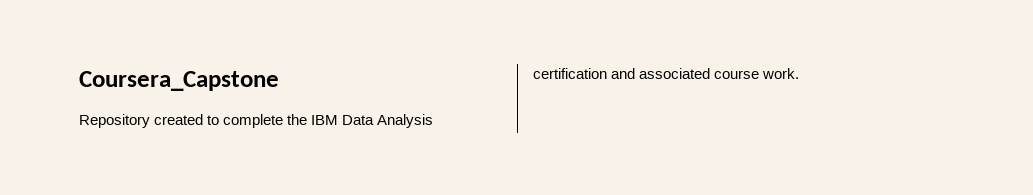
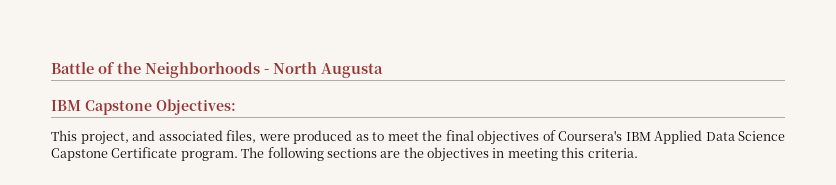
[79,71,279,91] [79,114,434,128] [533,68,800,79] Coursera_Capstone // Repository created to complete the IBM Data Analysis certification and associated course work. -> [51,62,383,78] [51,99,236,115] [51,130,785,145] [51,147,638,162] Battle of the Neighborhoods - North Augusta // IBM Capstone Objectives: // This project, and associated files, were produced as to meet the final objectives of Coursera's IBM Applied Data Science Capstone Certificate program. The following sections are the objectives in meeting this criteria.

